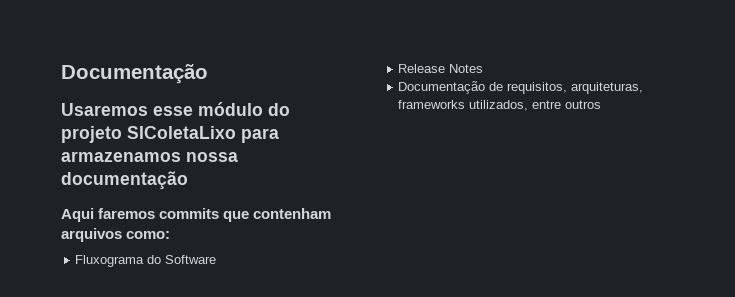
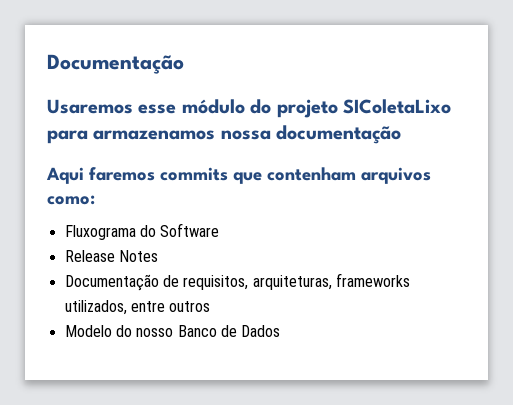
(602, 104) none -> [64,325,281,337] // Modelo do nosso Banco de Dados

